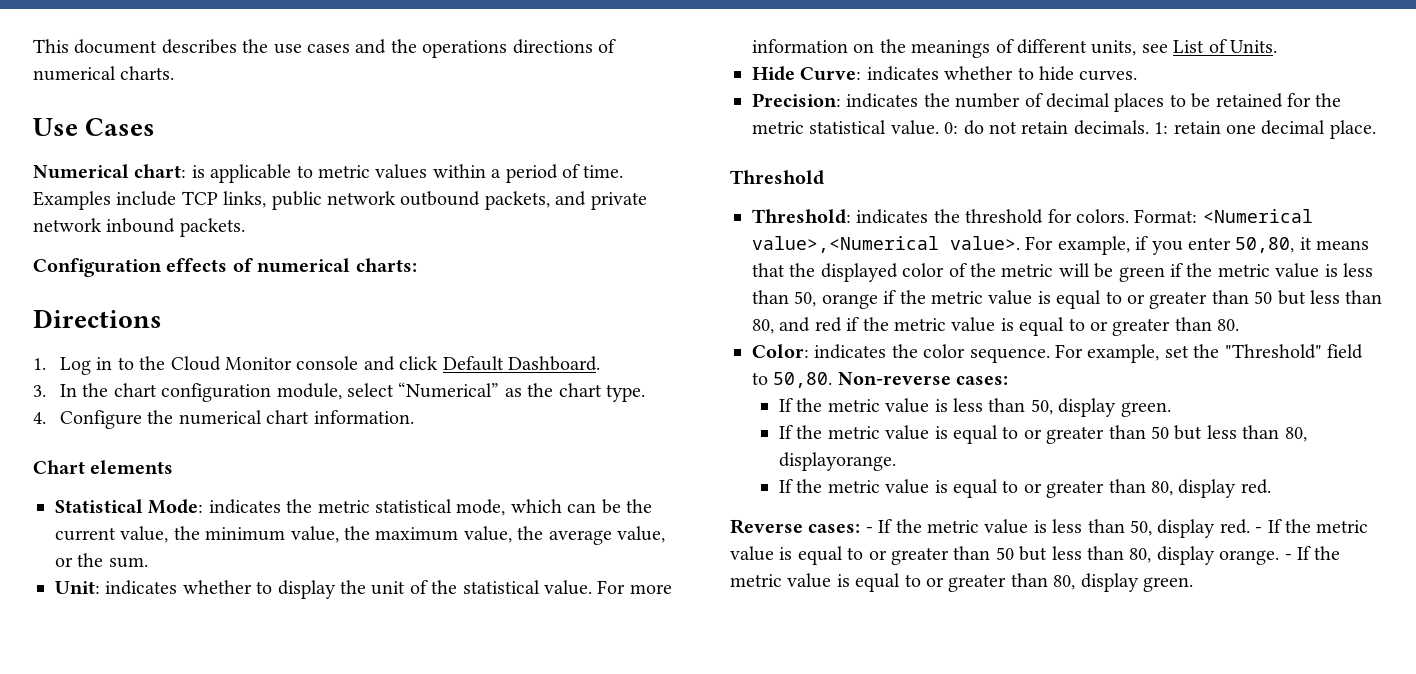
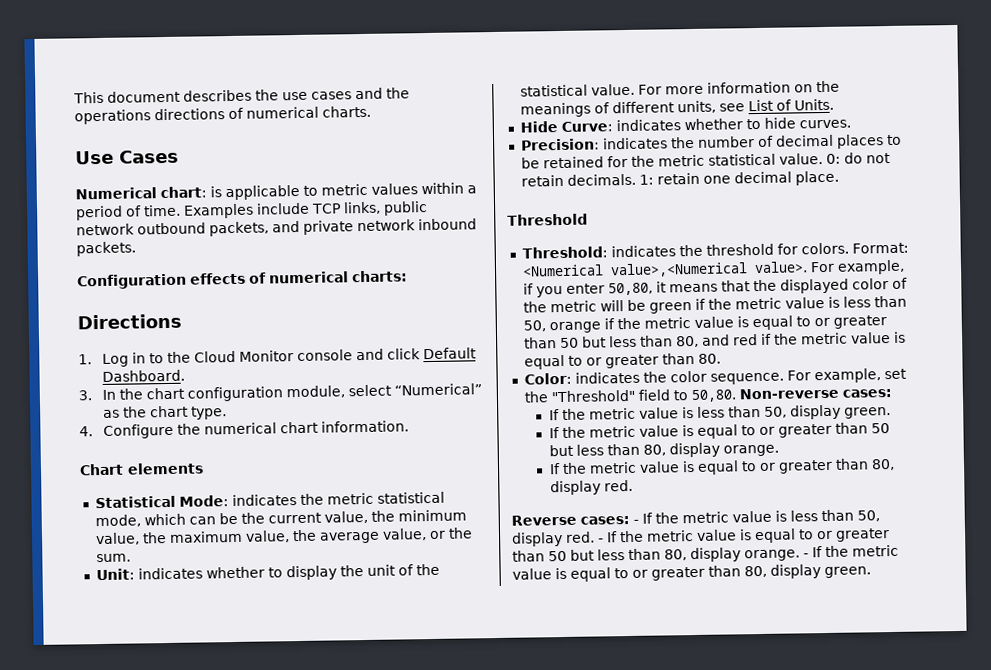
[779,452,897,471] displayorange. -> [668,442,779,458] display orange.

